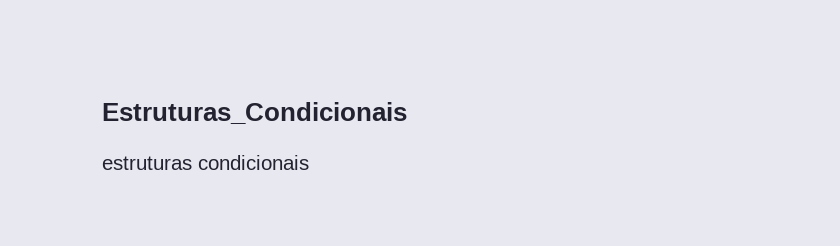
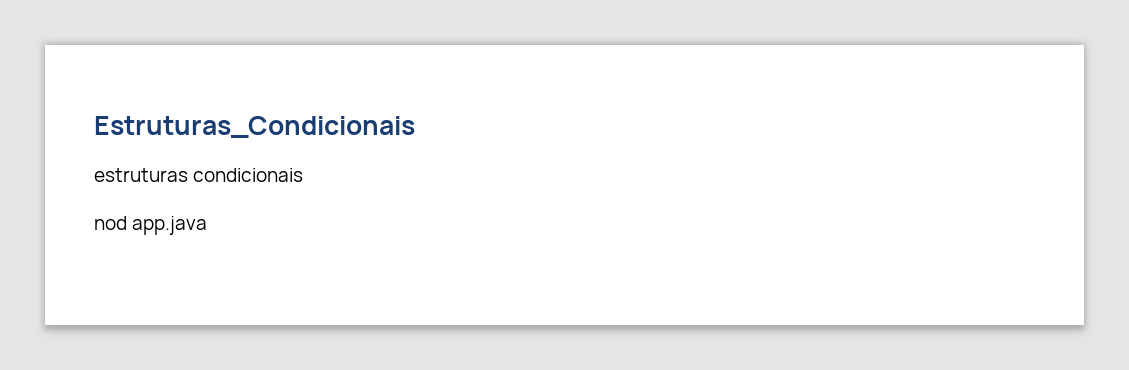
(309, 162) none -> [94,216,208,235] // nod app.java

